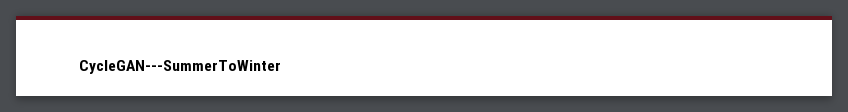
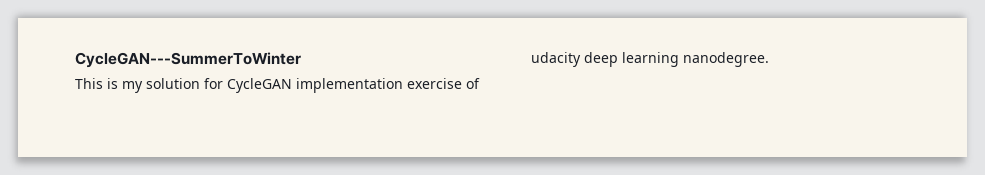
(281, 67) none -> [75,78,480,93] [531,52,769,67] // This is my solution for CycleGAN implementation exercise of udacity deep learning nanodegree.

